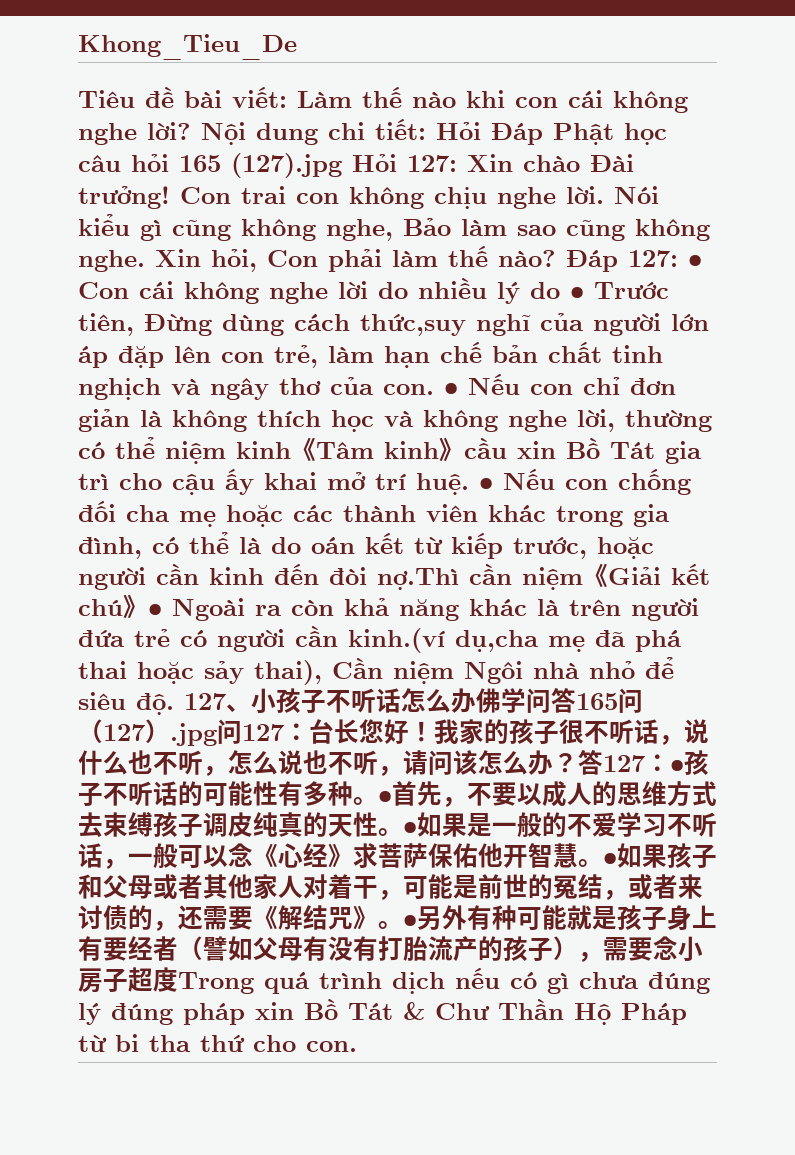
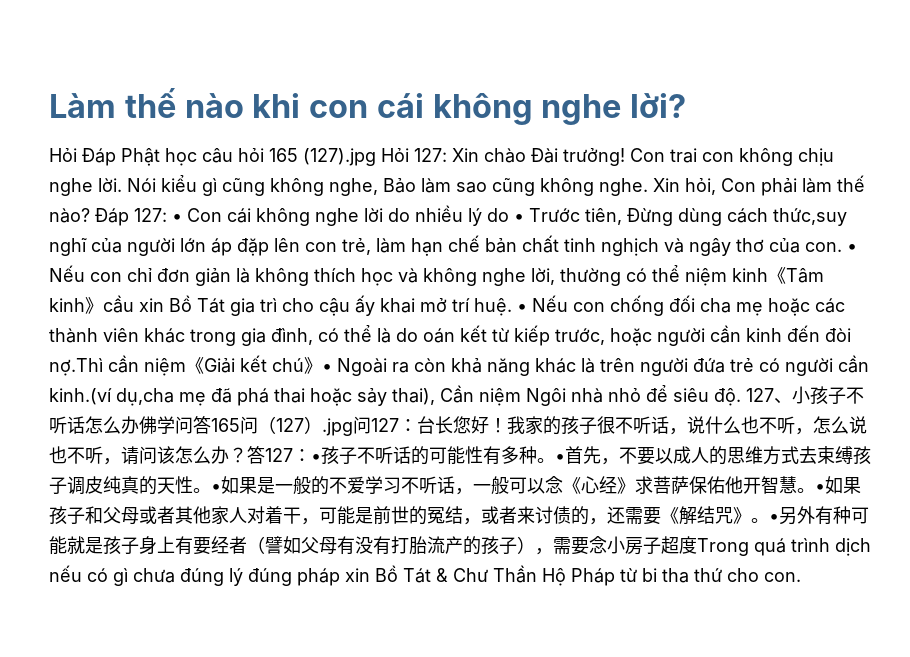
[78,34,297,60] [78,87,287,108] Khong_Tieu_De // Tiêu đề bài viết: -> (49, 105) none
[201,119,426,145] Nội dung chi tiết: -> (687, 105) //

